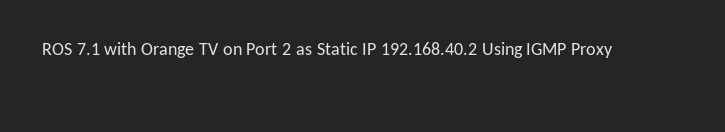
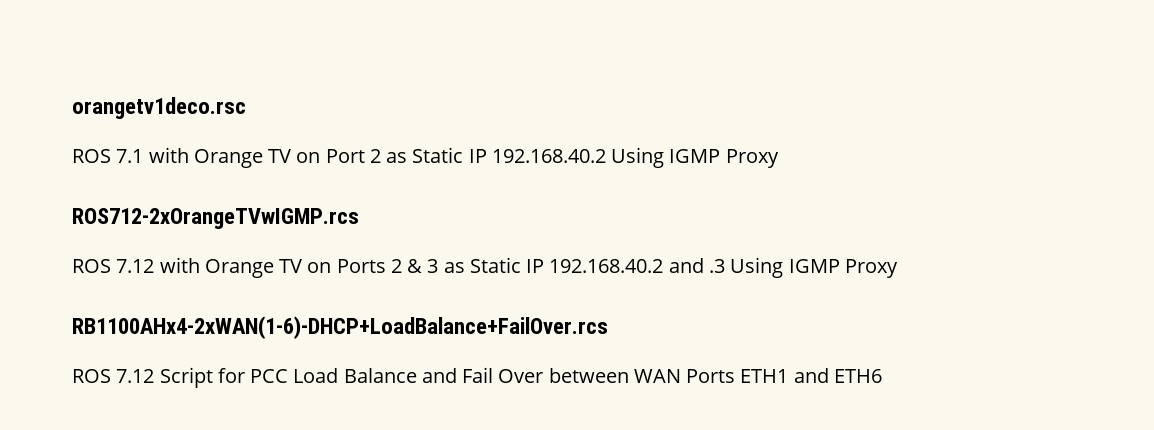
(42, 49) none -> [72,97,246,119] orangetv1deco.rsc //
(614, 50) none -> [72,208,359,229] [72,257,898,278] [72,316,608,339] [72,367,882,388] // ROS712-2xOrangeTVwIGMP.rcs // ROS 7.12 with Orange TV on Ports 2 & 3 as Static IP 192.168.40.2 and .3 Using IGMP Proxy // RB1100AHx4-2xWAN(1-6)-DHCP+LoadBalance+FailOver.rcs // ROS 7.12 Script for PCC Load Balance and Fail Over between WAN Ports ETH1 and ETH6

